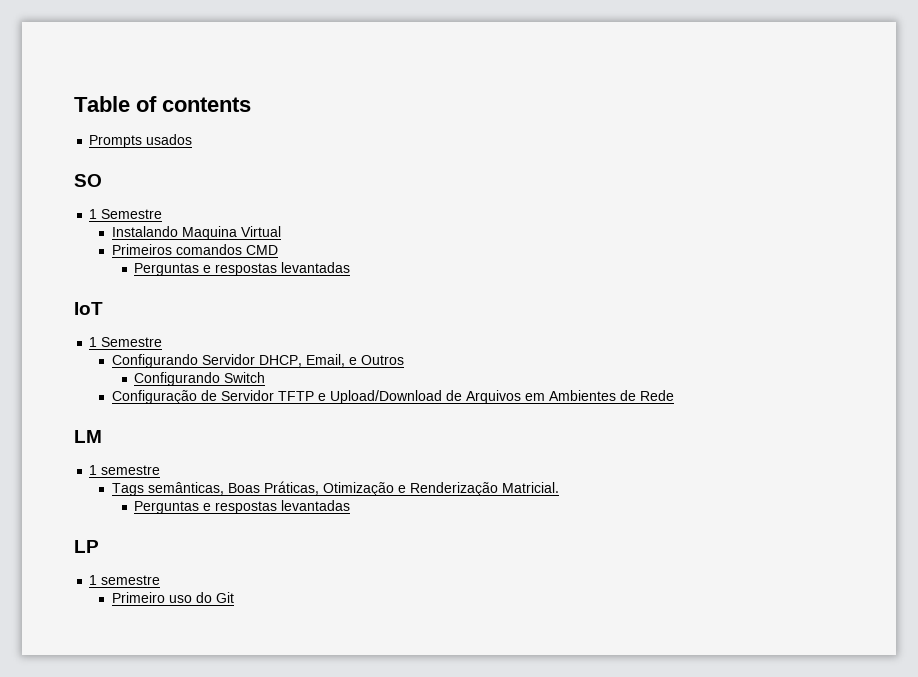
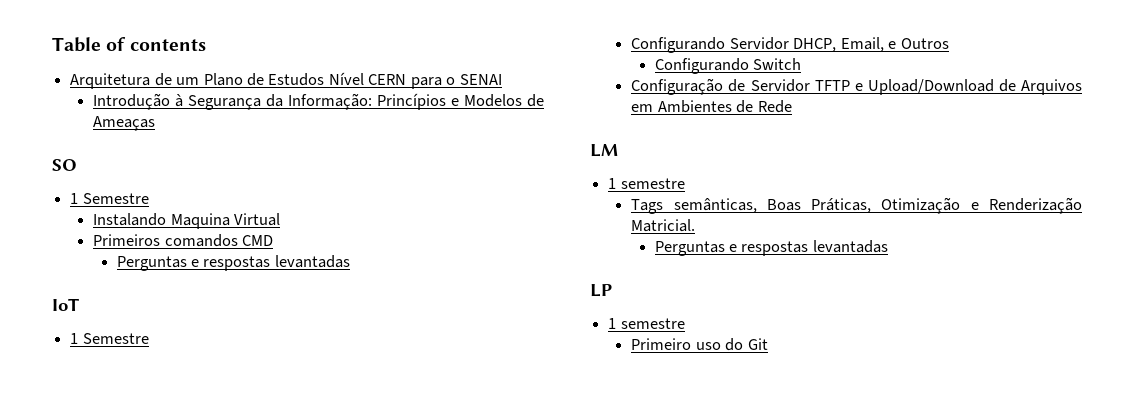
[89,134,193,148] Prompts usados -> [70,72,502,89] [93,93,545,110] [93,116,156,131] Arquitetura de um Plano de Estudos Nível CERN para o SENAI // Introdução à Segurança da Informação: Princípios e Modelos de Ameaças

